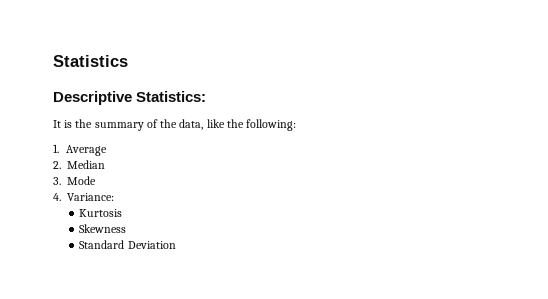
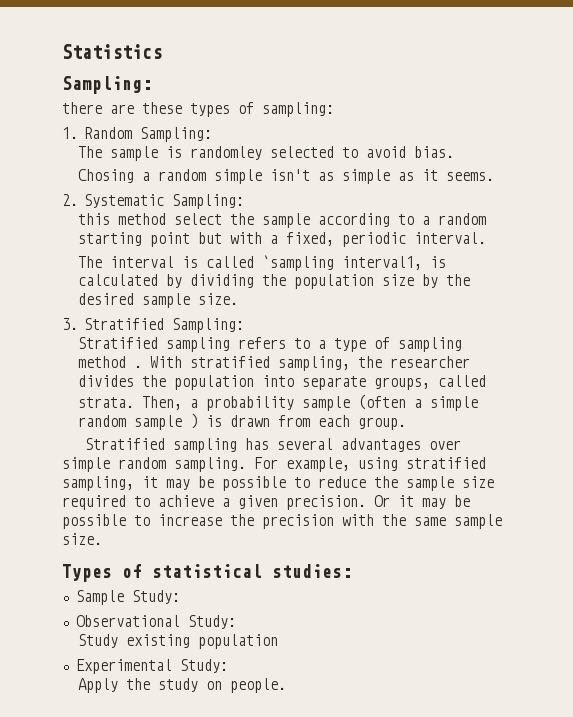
[53,91,207,105] [53,119,297,131] [53,144,108,156] [53,160,105,169] [53,176,96,185] [53,193,114,201] [79,209,123,217] [79,224,127,233] [79,240,176,249] Descriptive Statistics: // It is the summary of the data, like the following: // 1. Average // 2. Median // 3. Mode // 4. Variance: // Kurtosis // Skewness // Standard Deviation -> [62,76,152,94] [62,102,334,117] [62,127,213,142] [78,146,455,161] [78,169,495,184] [62,194,245,209] [78,213,487,228] [78,232,487,247] [78,255,447,271] [78,274,471,289] [78,293,239,308] [62,318,245,333] [78,337,463,352] [78,356,471,371] [78,375,487,390] [78,394,479,411] [78,413,407,430] [84,438,461,453] [62,457,486,472] [62,476,494,491] [62,495,470,510] [62,514,502,529] [62,533,102,545] [62,564,352,582] [75,590,180,605] [75,615,236,629] [78,634,279,649] [75,659,228,674] [78,678,287,693] Sampling: // there are these types of sampling: // 1. Random Sampling: // The sample is randomley selected to avoid bias. // Chosing a random simple isn't as simple as it seems. // 2. Systematic Sampling: // this method select the sample according to a random starting point but with a fixed, periodic interval. // The interval is called `sampling interval1, is calculated by dividing the population size by the desired sample size. // 3. Stratified Sampling: // Stratified sampling refers to a type of sampling method . With stratified sampling, the researcher divides the population into separate groups, called strata. Then, a probability sample (often a simple random sample ) is drawn from each group. // Stratified sampling has several advantages over simple random sampling. For example, using stratified sampling, it may be possible to reduce the sample size required to achieve a given precision. Or it may be possible to increase the precision with the same sample size. // Types of statistical studies: // Sample Study: // Observational Study: // Study existing population // Experimental Study: // Apply the study on people.

